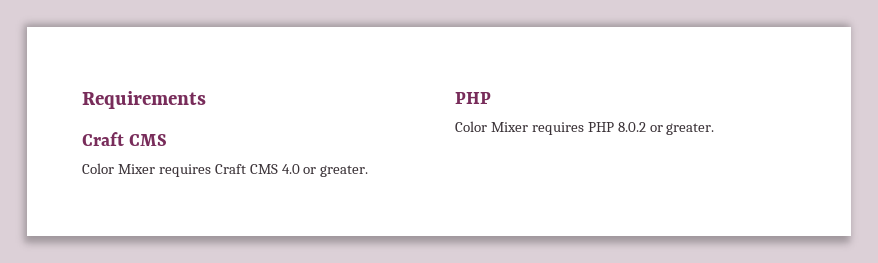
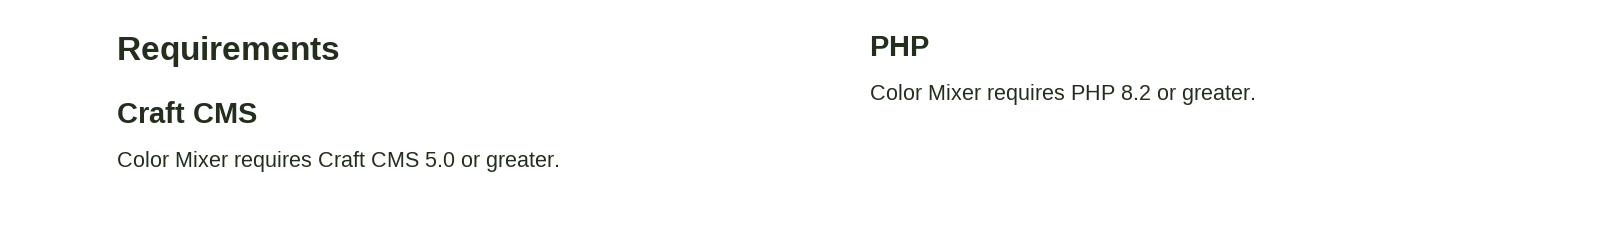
[281,164,300,174] 4.0 -> [425,152,455,167] 5.0
[617,122,646,132] 8.0.2 -> [1121,85,1151,100] 8.2

